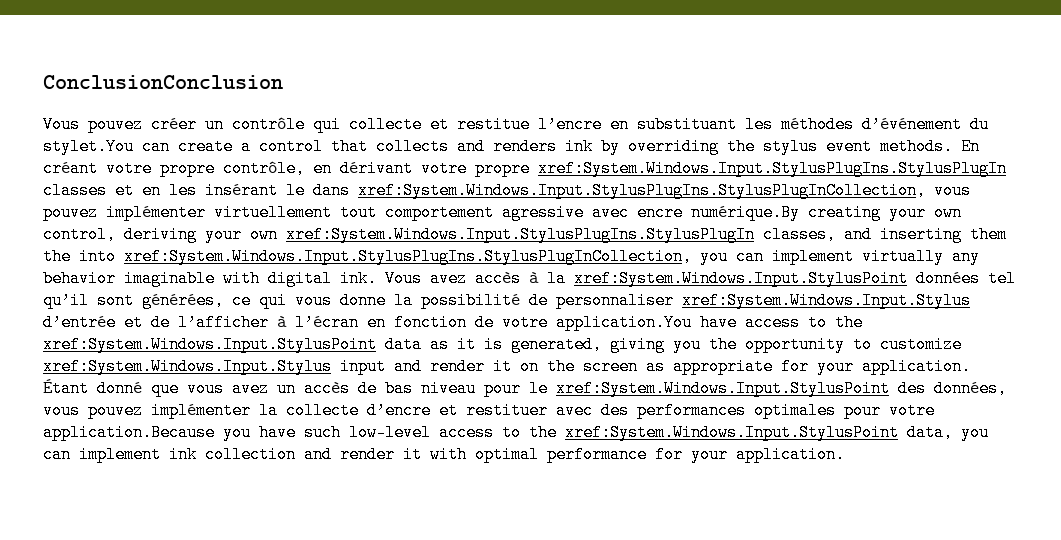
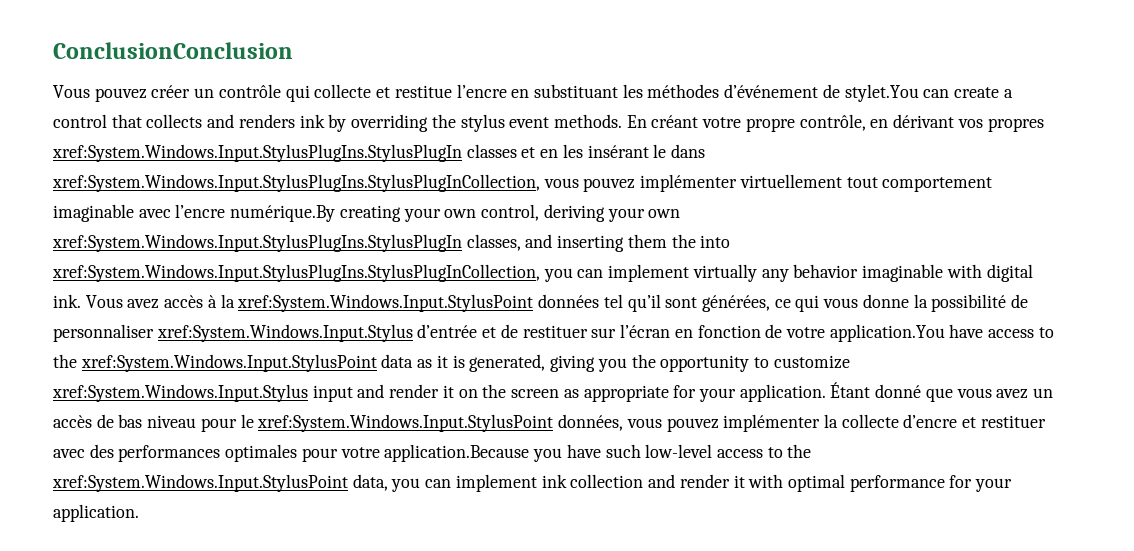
[970,116,989,133] du -> [822,84,840,98] de
[421,160,530,177] votre propre -> [957,118,1044,132] vos propres
[502,204,683,221] agressive avec encre -> [53,204,226,222] imaginable avec l’encre
[178,314,287,331] l’afficher à -> [522,325,617,338] restituer sur
[898,380,926,397] des -> (554, 423) none

